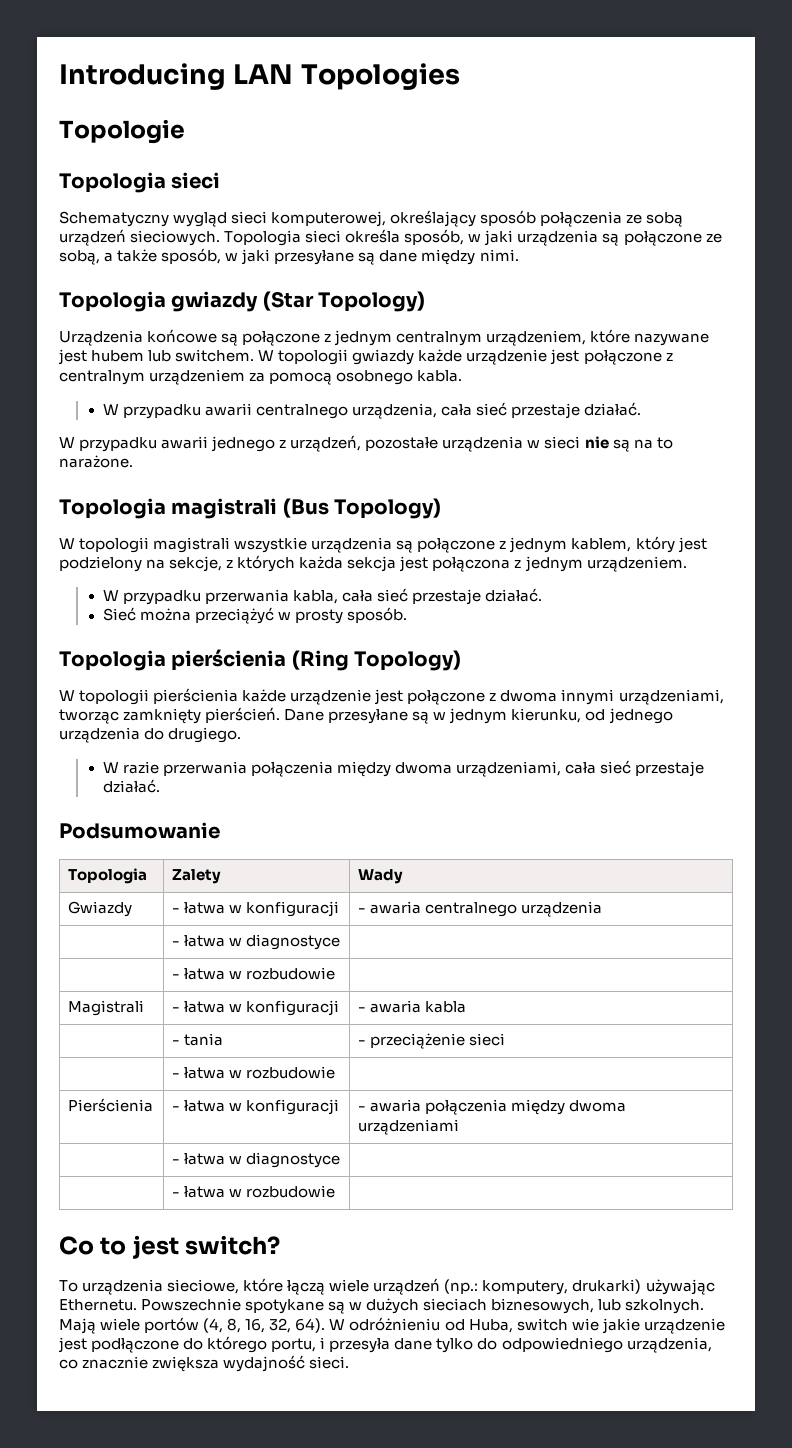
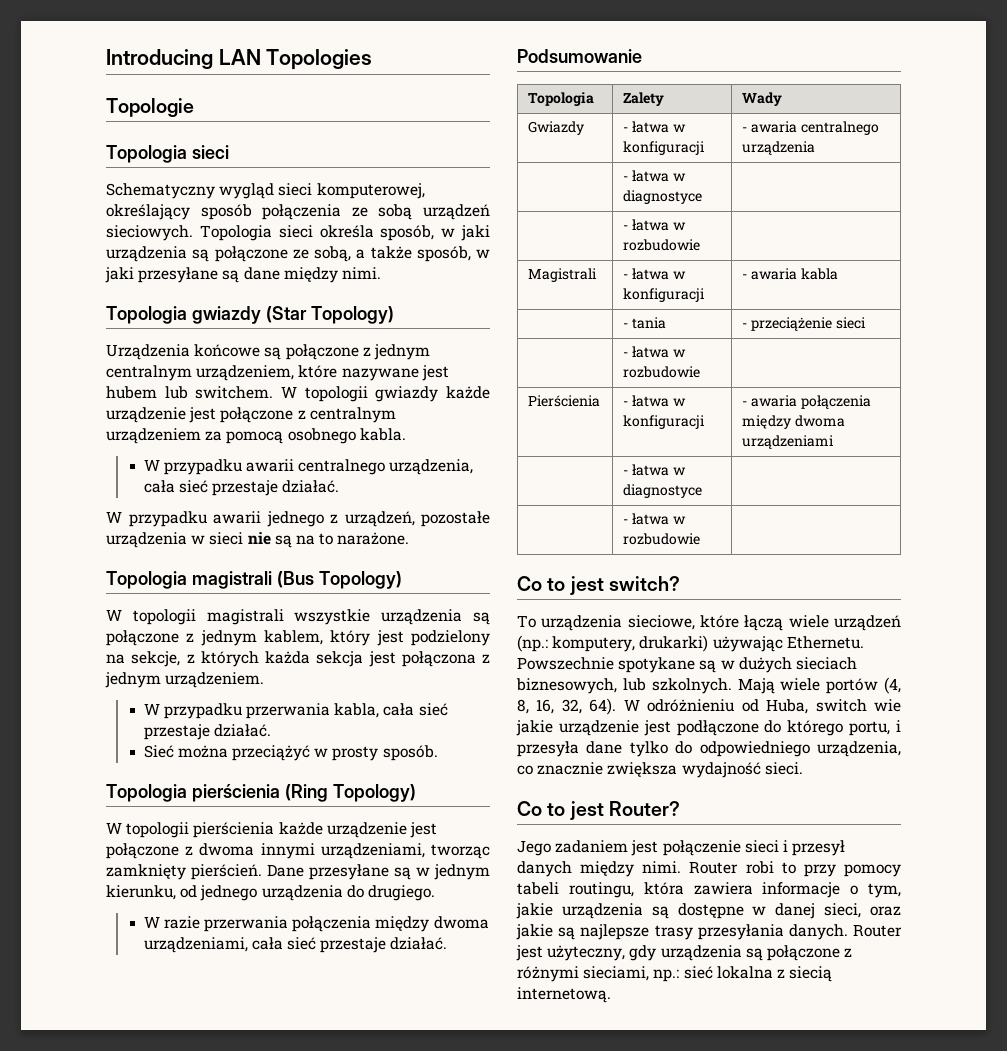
(350, 1362) none -> [517,801,680,820] [517,840,846,856] [517,861,901,877] [517,882,901,898] [516,903,901,919] [516,924,902,940] [516,945,853,961] [517,966,833,982] [517,987,611,1003] // Co to jest Router? // Jego zadaniem jest połączenie sieci i przesył danych między nimi. Router robi to przy pomocy tabeli routingu, która zawiera informacje o tym, jakie urządzenia są dostępne w danej sieci, oraz jakie są najlepsze trasy przesyłania danych. Router jest użyteczny, gdy urządzenia są połączone z różnymi sieciami, np.: sieć lokalna z siecią internetową.

